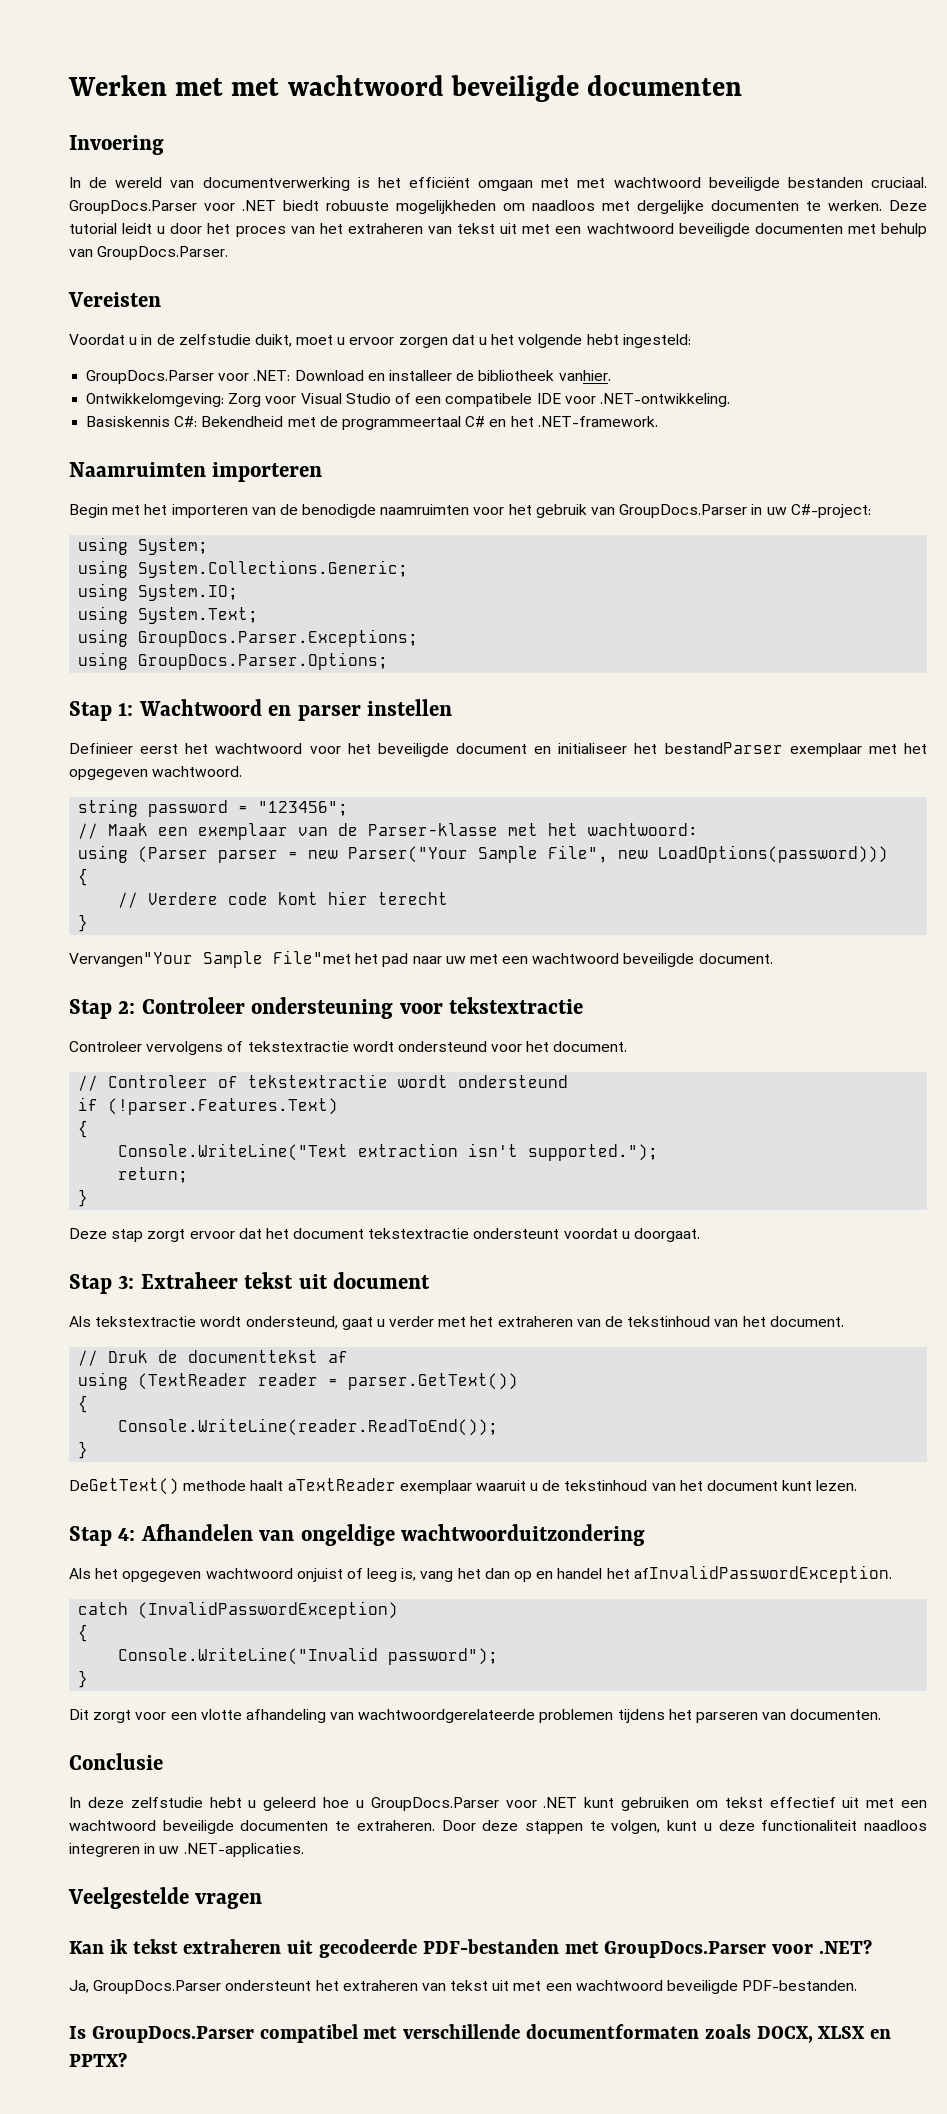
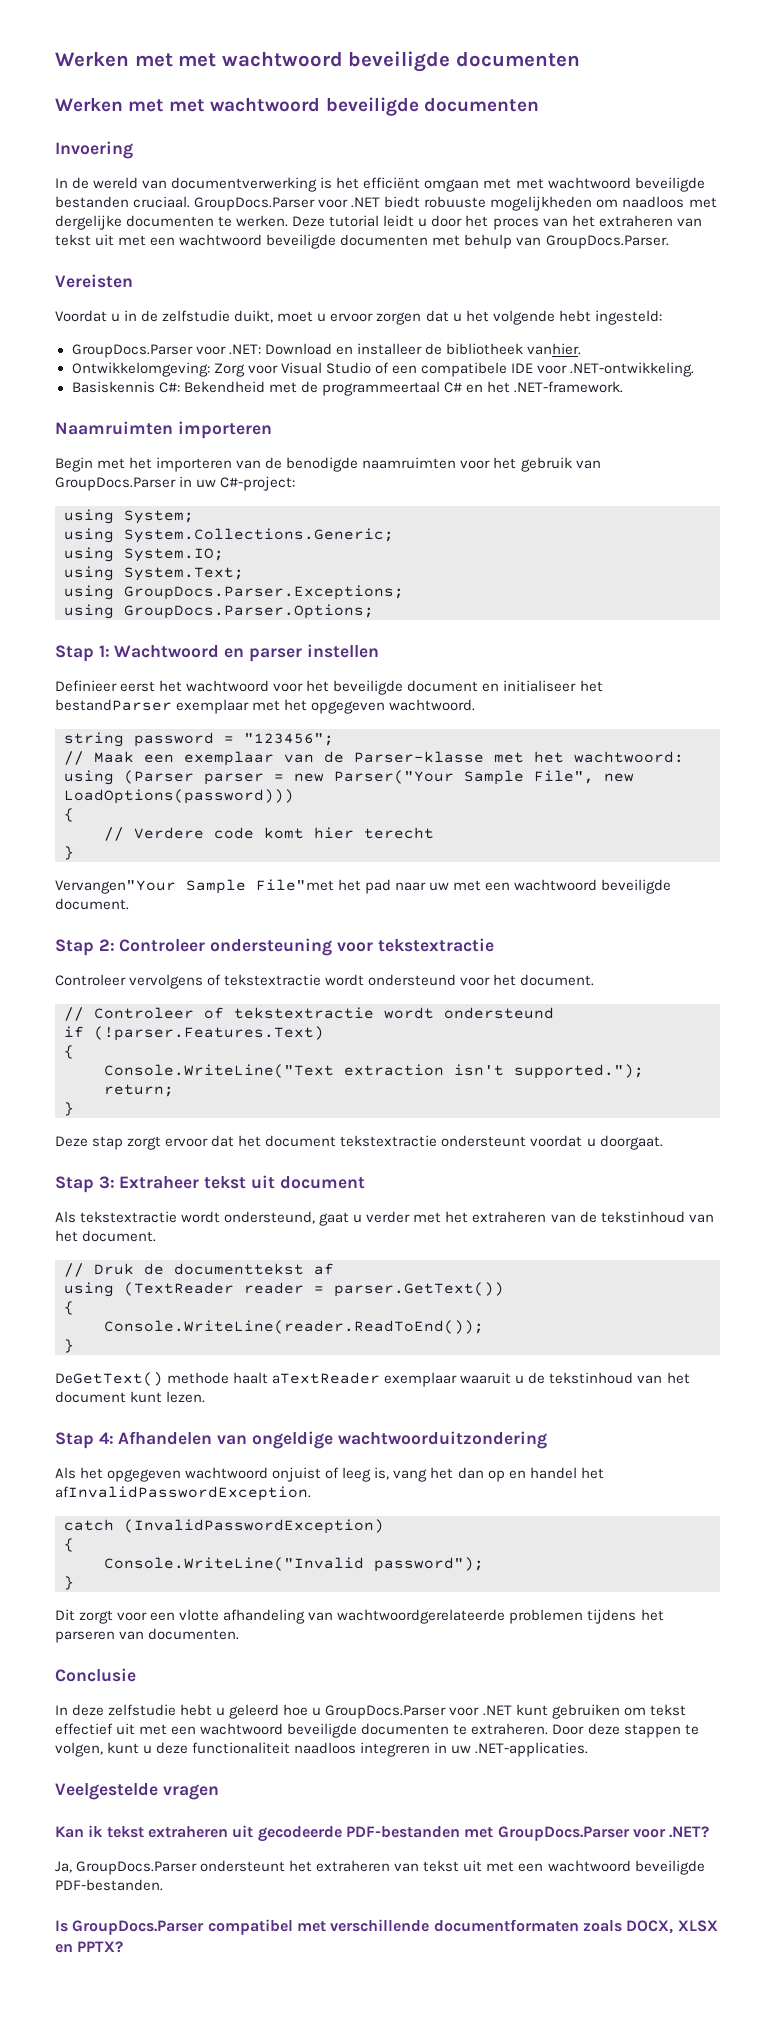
[68,75,743,102] Werken met met wachtwoord beveiligde documenten -> [55,51,580,72] [55,97,539,116] Werken met met wachtwoord beveiligde documenten // Werken met met wachtwoord beveiligde documenten

